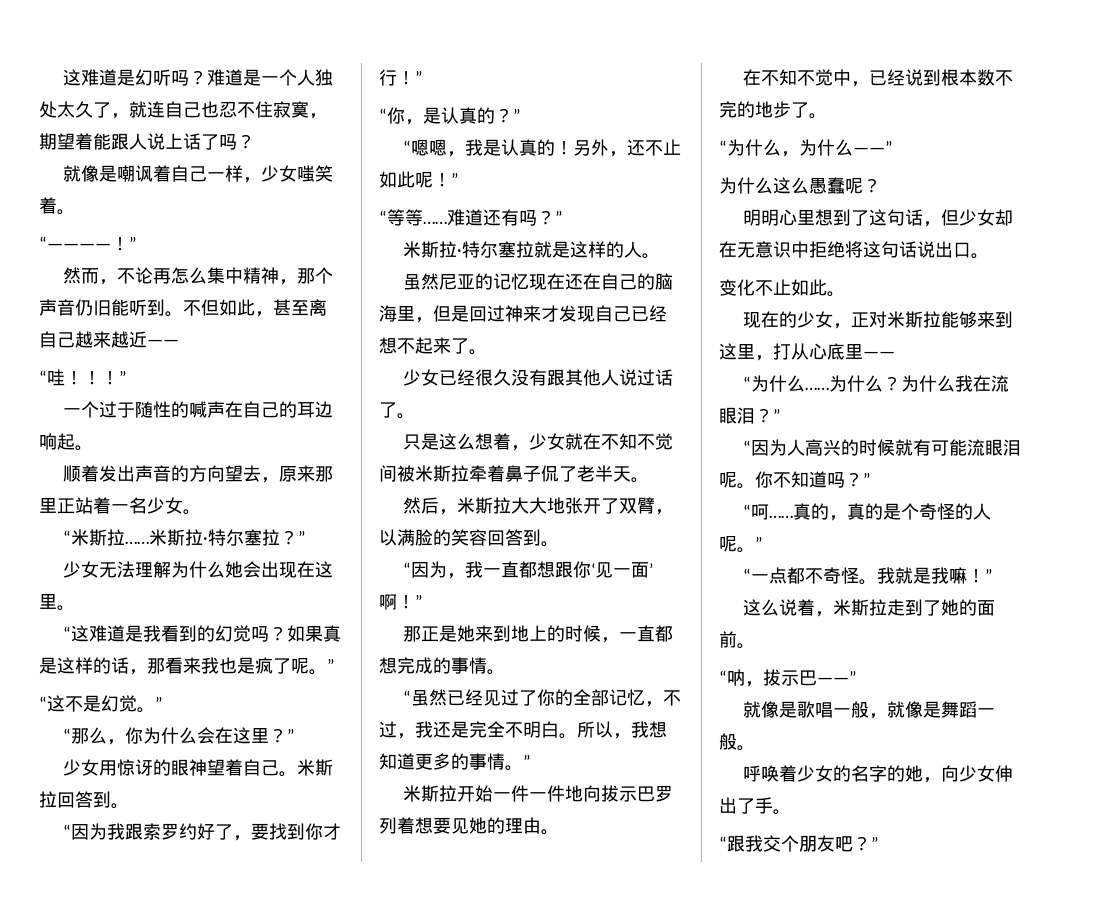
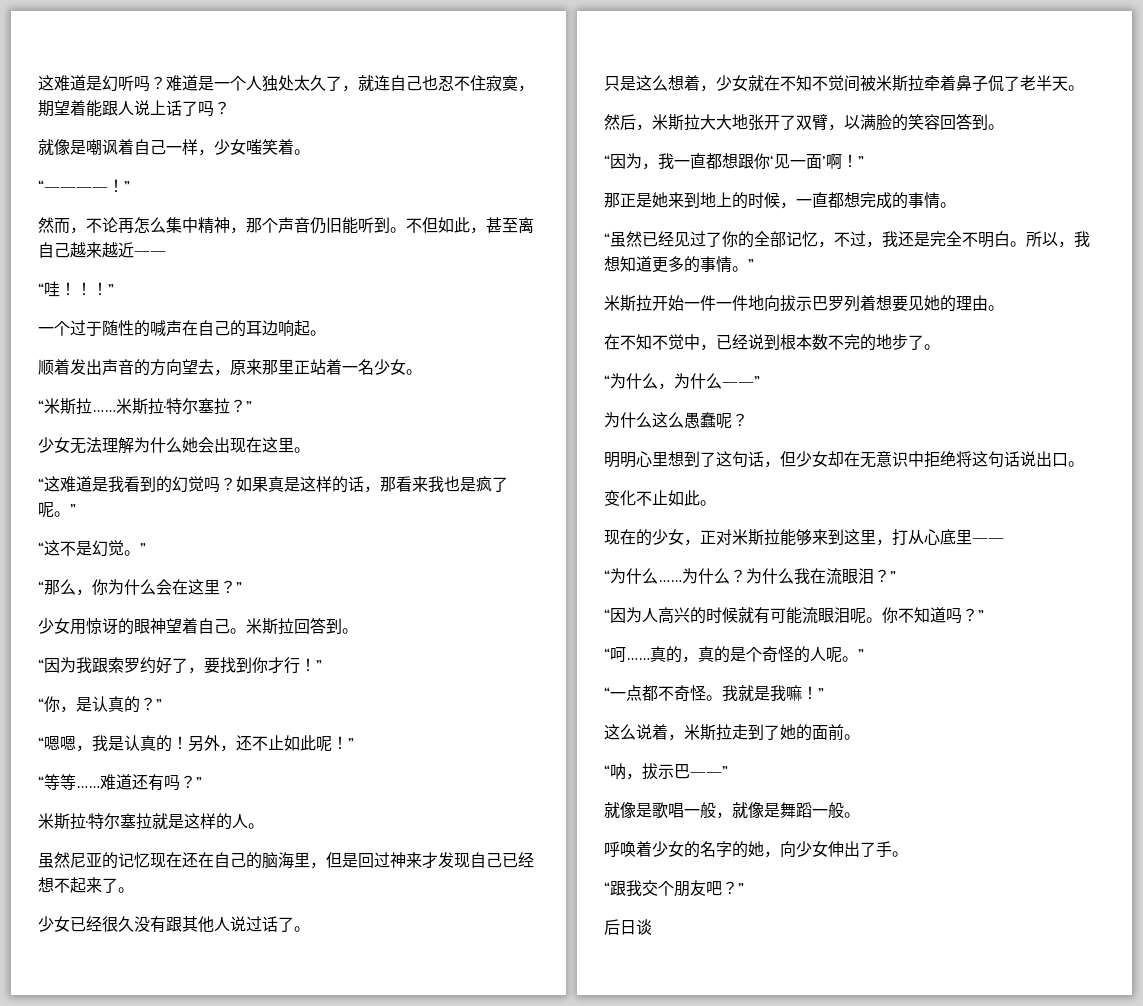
(879, 843) none -> [604,919,652,935] // 后日谈

